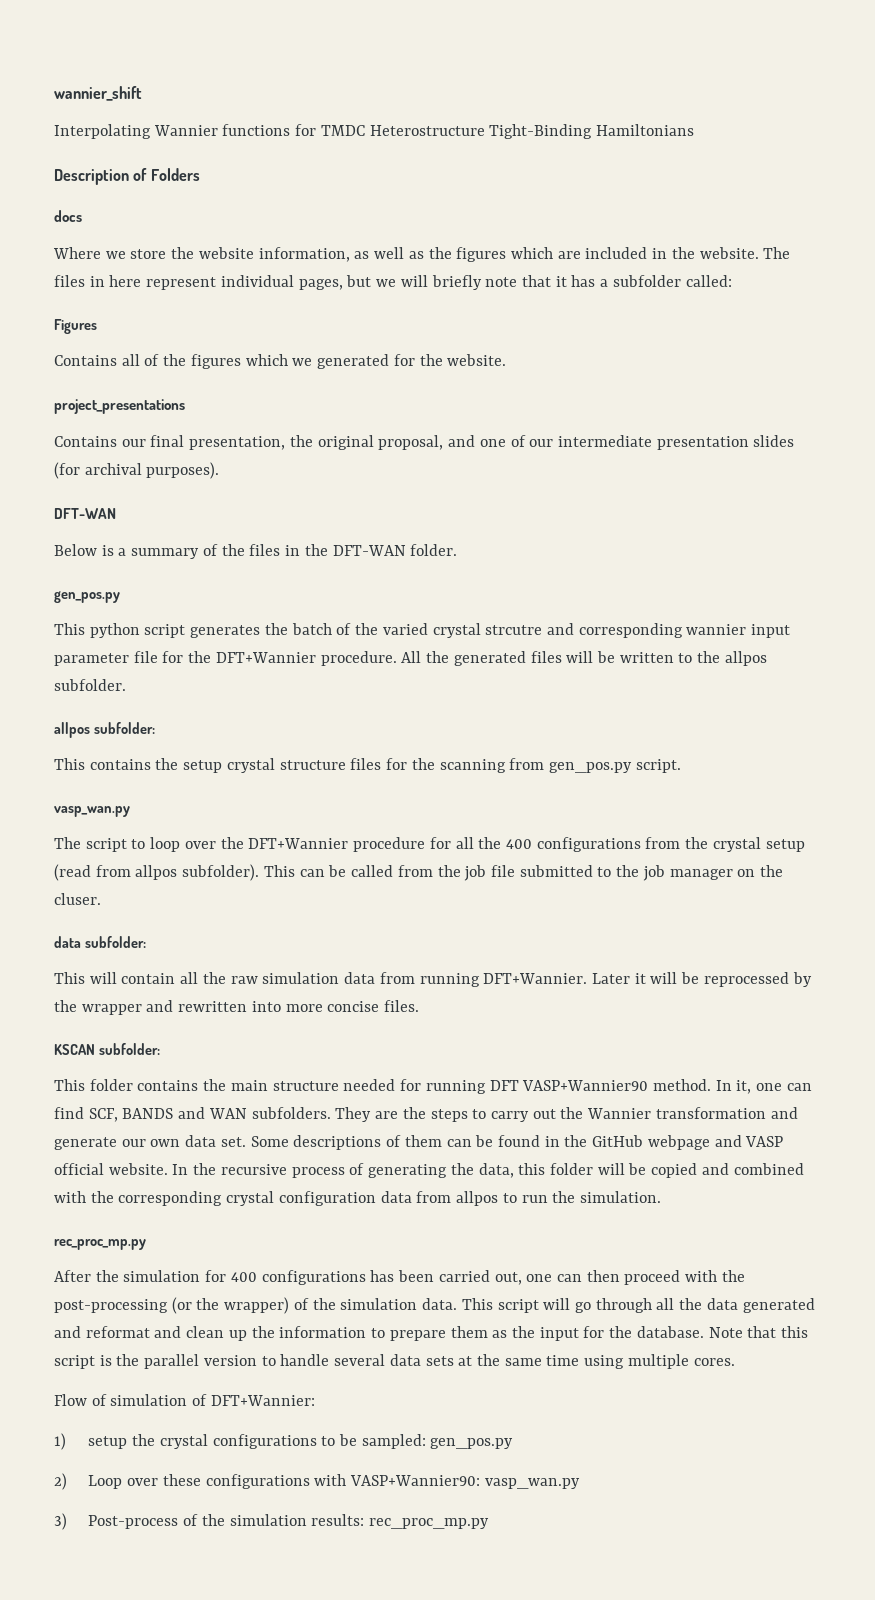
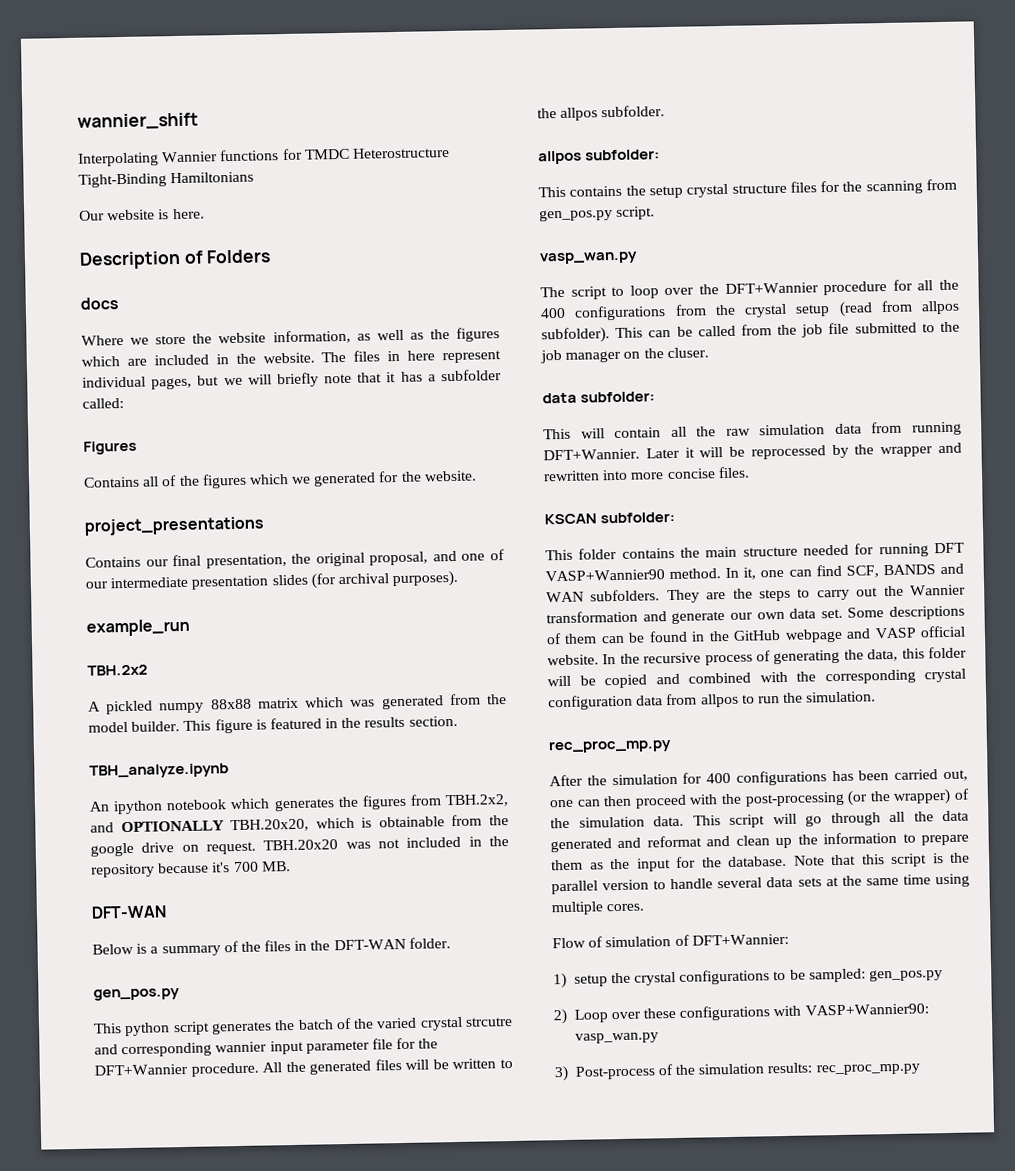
(695, 130) none -> [79,208,205,221] // Our website is here.
(220, 470) none -> [86,618,190,637] [87,664,148,676] [88,693,507,715] [88,715,458,734] [89,763,229,779] [89,794,509,815] [90,814,509,833] [90,836,509,857] [91,861,291,878] // example_run // TBH.2x2 // A pickled numpy 88x88 matrix which was generated from the model builder. This figure is featured in the results section. // TBH_analyze.ipynb // An ipython notebook which generates the figures from TBH.2x2, and OPTIONALLY TBH.20x20, which is obtainable from the google drive on request. TBH.20x20 was not included in the repository because it's 700 MB.

